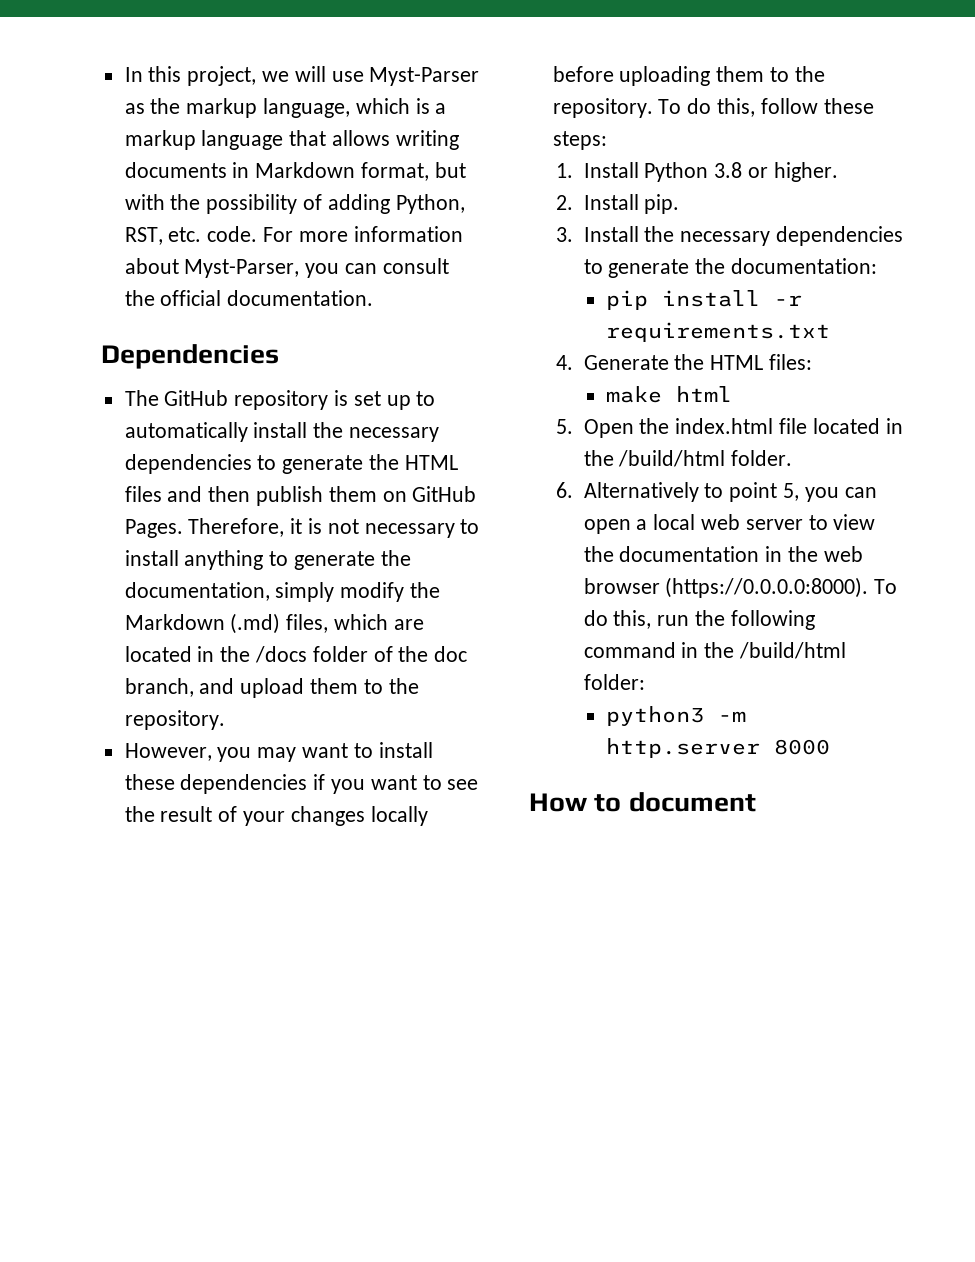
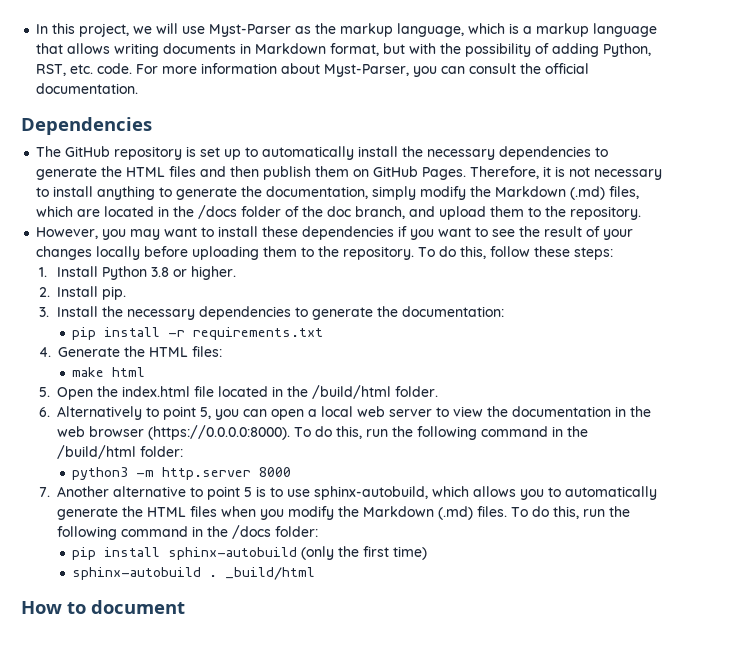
(831, 747) none -> [38,486,657,500] [56,506,630,520] [56,525,318,540] [72,546,428,560] [72,567,316,580] // 7. Another alternative to point 5 is to use sphinx-autobuild, which allows you to automatically generate the HTML files when you modify the Markdown (.md) files. To do this, run the following command in the /docs folder: // pip install sphinx-autobuild (only the first time) // sphinx-autobuild . _build/html

